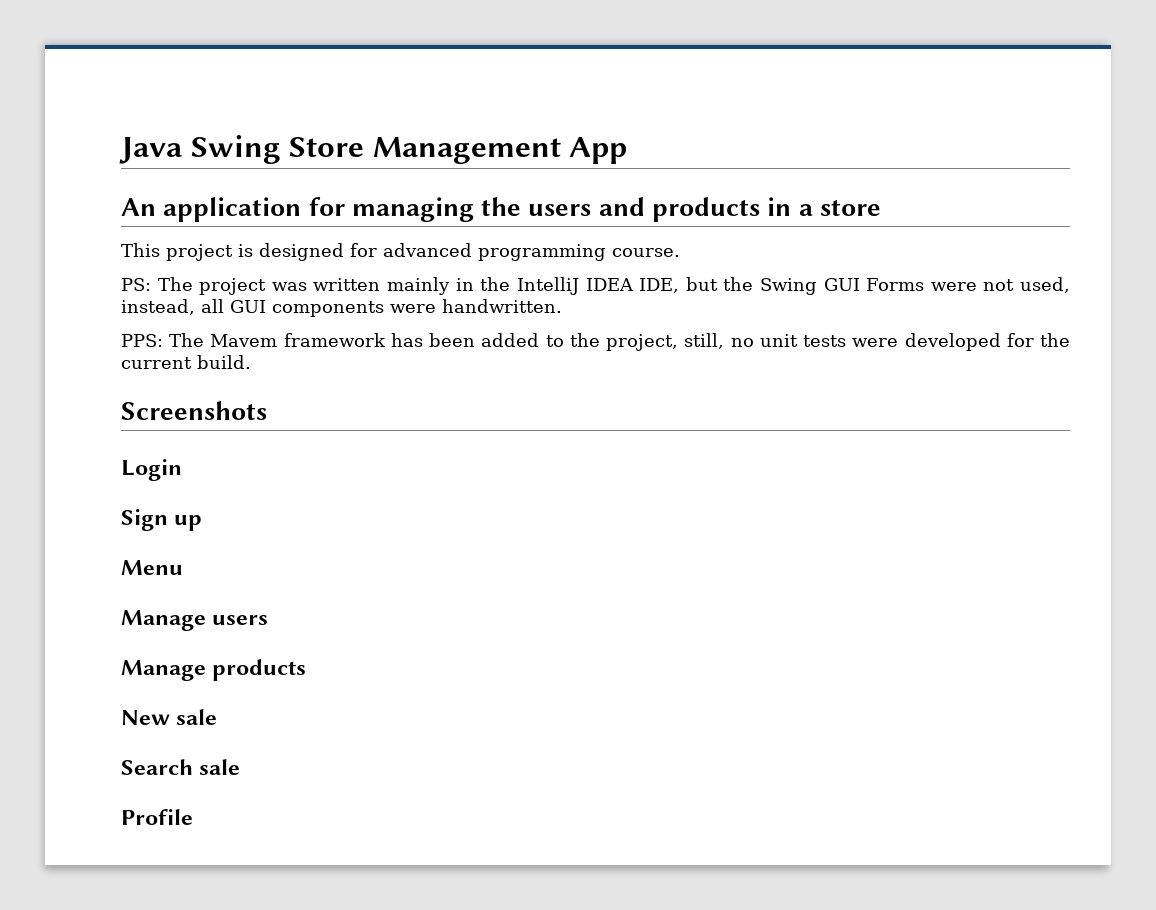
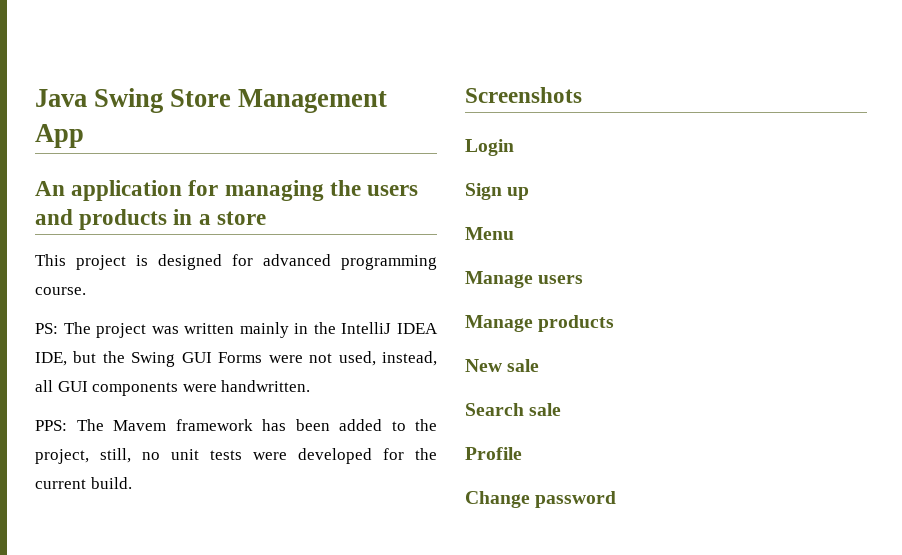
(193, 817) none -> [465,491,617,508] // Change password

